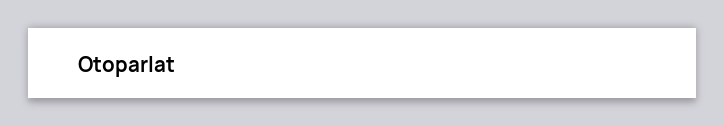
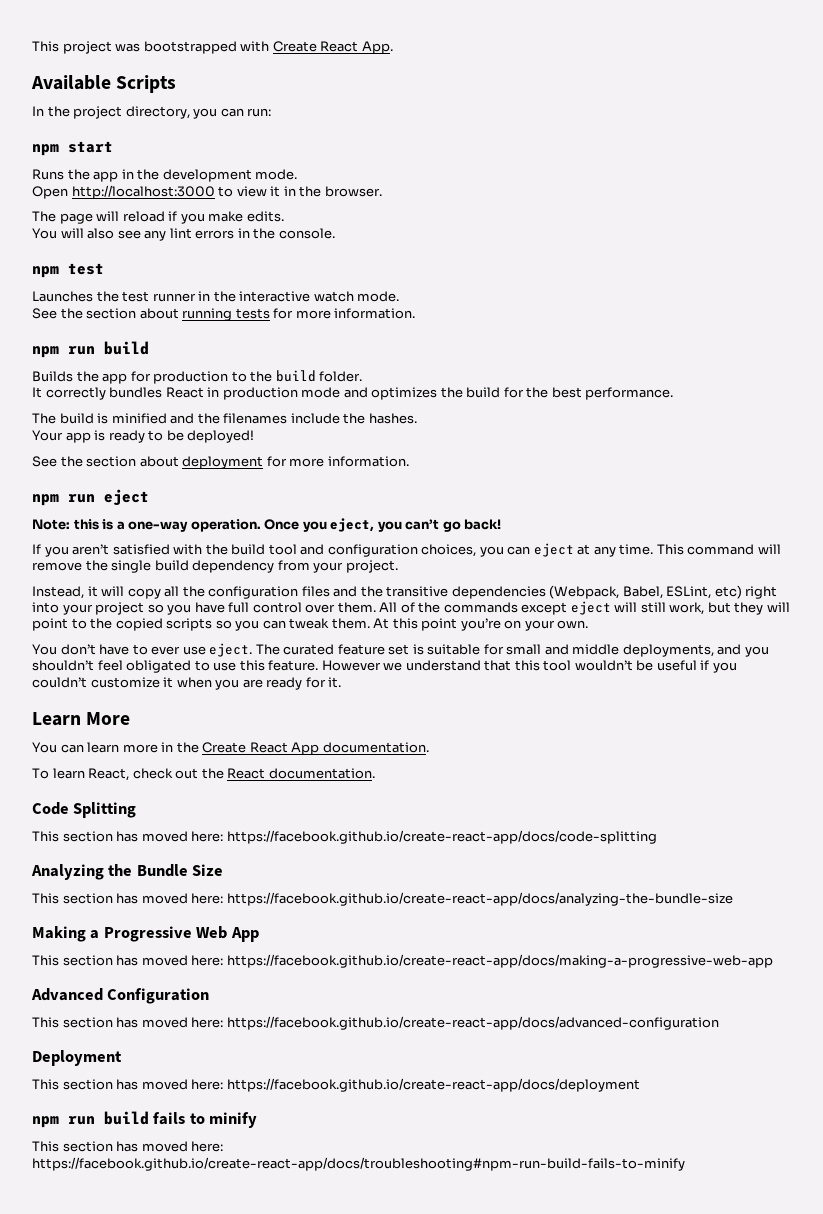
[78,56,175,77] Otoparlat -> [32,41,393,54] [31,75,177,93] [32,106,272,119] [32,141,113,156] [32,169,298,182] [32,185,382,199] [32,211,284,224] [32,228,335,241] [32,263,104,278] [32,291,400,302] [32,308,416,321] [32,341,149,358] [32,370,363,384] [32,387,674,400] [32,413,417,424] [32,430,255,443] [32,456,409,469] [32,489,149,506] [32,518,502,532] [32,543,781,557] [32,560,398,573] [32,585,778,599] [32,601,790,615] [32,618,589,631] [32,643,769,657] [32,660,737,673] [32,677,342,690] [32,712,131,726] [32,742,429,755] [32,768,375,781] [32,802,137,818] [32,830,657,844] [31,864,224,880] [32,892,733,906] [32,926,259,942] [32,954,773,968] [31,988,210,1004] [32,1016,719,1030] [32,1050,122,1066] [32,1078,640,1092] [32,1111,258,1128] [32,1141,224,1152] [32,1157,685,1171] This project was bootstrapped with Create React App. // Available Scripts // In the project directory, you can run: // npm start // Runs the app in the development mode. // Open http://localhost:3000 to view it in the browser. // The page will reload if you make edits. // You will also see any lint errors in the console. // npm test // Launches the test runner in the interactive watch mode. // See the section about running tests for more information. // npm run build // Builds the app for production to the build folder. // It correctly bundles React in production mode and optimizes the build for the best performance. // The build is minified and the filenames include the hashes. // Your app is ready to be deployed! // See the section about deployment for more information. // npm run eject // Note: this is a one-way operation. Once you eject, you can’t go back! // If you aren’t satisfied with the build tool and configuration choices, you can eject at any time. This command will remove the single build dependency from your project. // Instead, it will copy all the configuration files and the transitive dependencies (Webpack, Babel, ESLint, etc) right into your project so you have full control over them. All of the commands except eject will still work, but they will point to the copied scripts so you can tweak them. At this point you’re on your own. // You don’t have to ever use eject. The curated feature set is suitable for small and middle deployments, and you shouldn’t feel obligated to use this feature. However we understand that this tool wouldn’t be useful if you couldn’t customize it when you are ready for it. // Learn More // You can learn more in the Create React App documentation. // To learn React, check out the React documentation. // Code Splitting // This section has moved here: https://facebook.github.io/create-react-app/docs/code-splitting // Analyzing the Bundle Size // This section has moved here: https://facebook.github.io/create-react-app/docs/analyzing-the-bundle-size // Making a Progressive Web App // This section has moved here: https://facebook.github.io/create-react-app/docs/making-a-progressive-web-app // Advanced Configuration // This section has moved here: https://facebook.github.io/create-react-app/docs/advanced-configuration // Deployment // This section has moved here: https://facebook.github.io/create-react-app/docs/deployment // npm run build fails to minify // This section has moved here: https://facebook.github.io/create-react-app/docs/troubleshooting#npm-run-build-fails-to-minify

